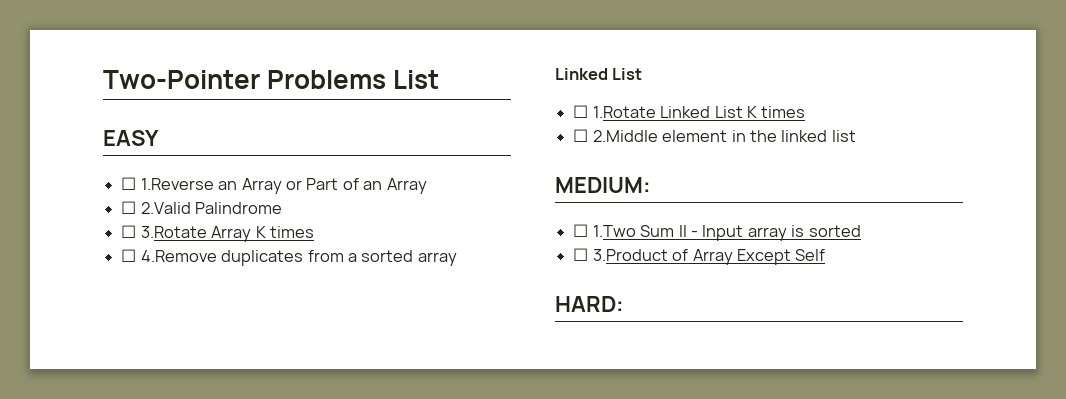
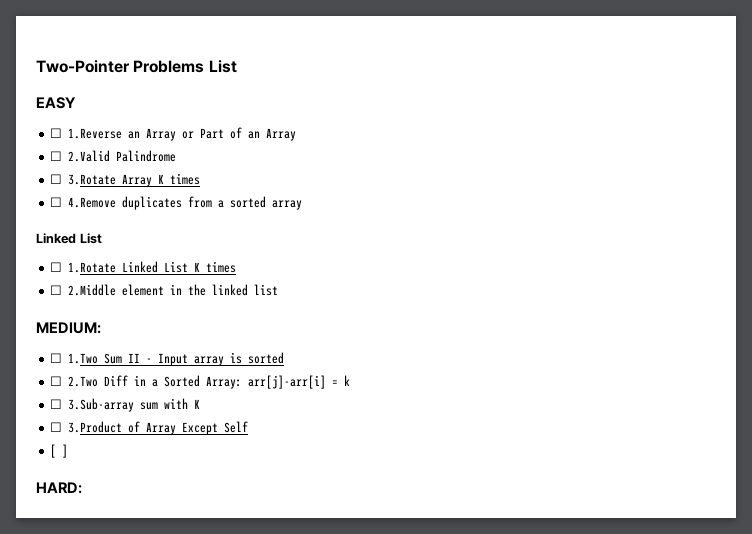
(861, 231) none -> [50,375,351,389] [50,398,201,412] // ☐ 2.Two Diff in a Sorted Array: arr[j]-arr[i] = k // ☐ 3.Sub-array sum with K
(826, 255) none -> [50,444,69,458] // [ ]

